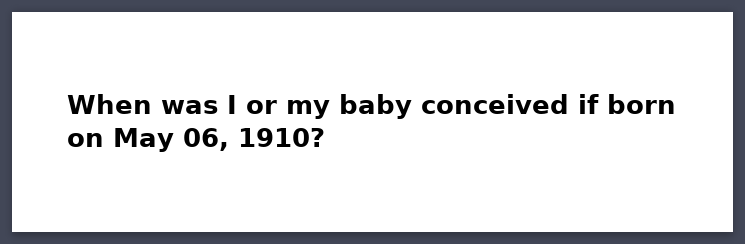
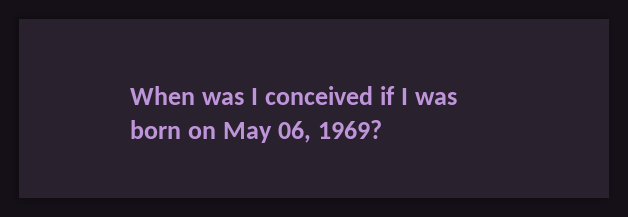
[246,94,599,119] or my baby conceived if -> [265,86,458,105] conceived if I was
[237,128,325,147] 1910? -> [318,120,383,139] 1969?

